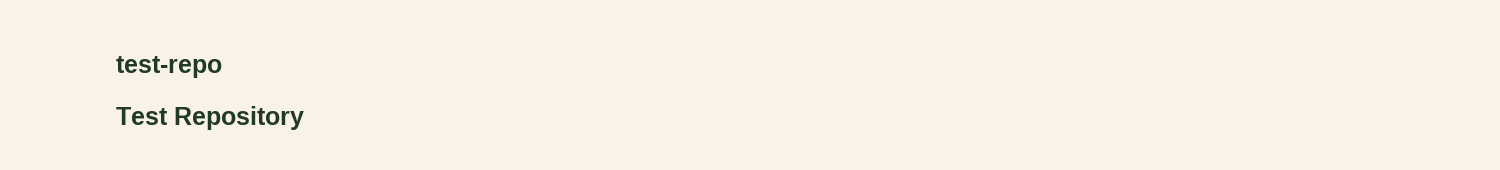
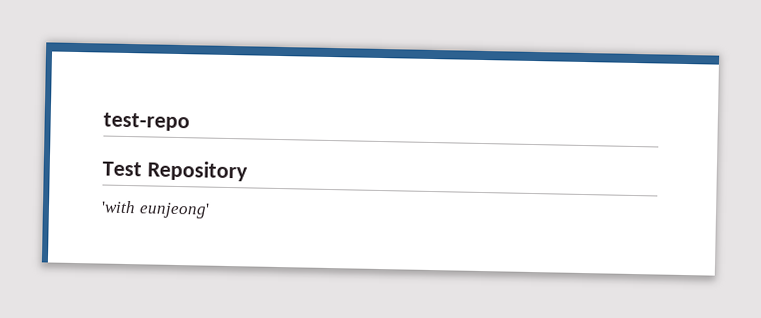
(304, 118) none -> [101,200,210,219] // 'with eunjeong'

